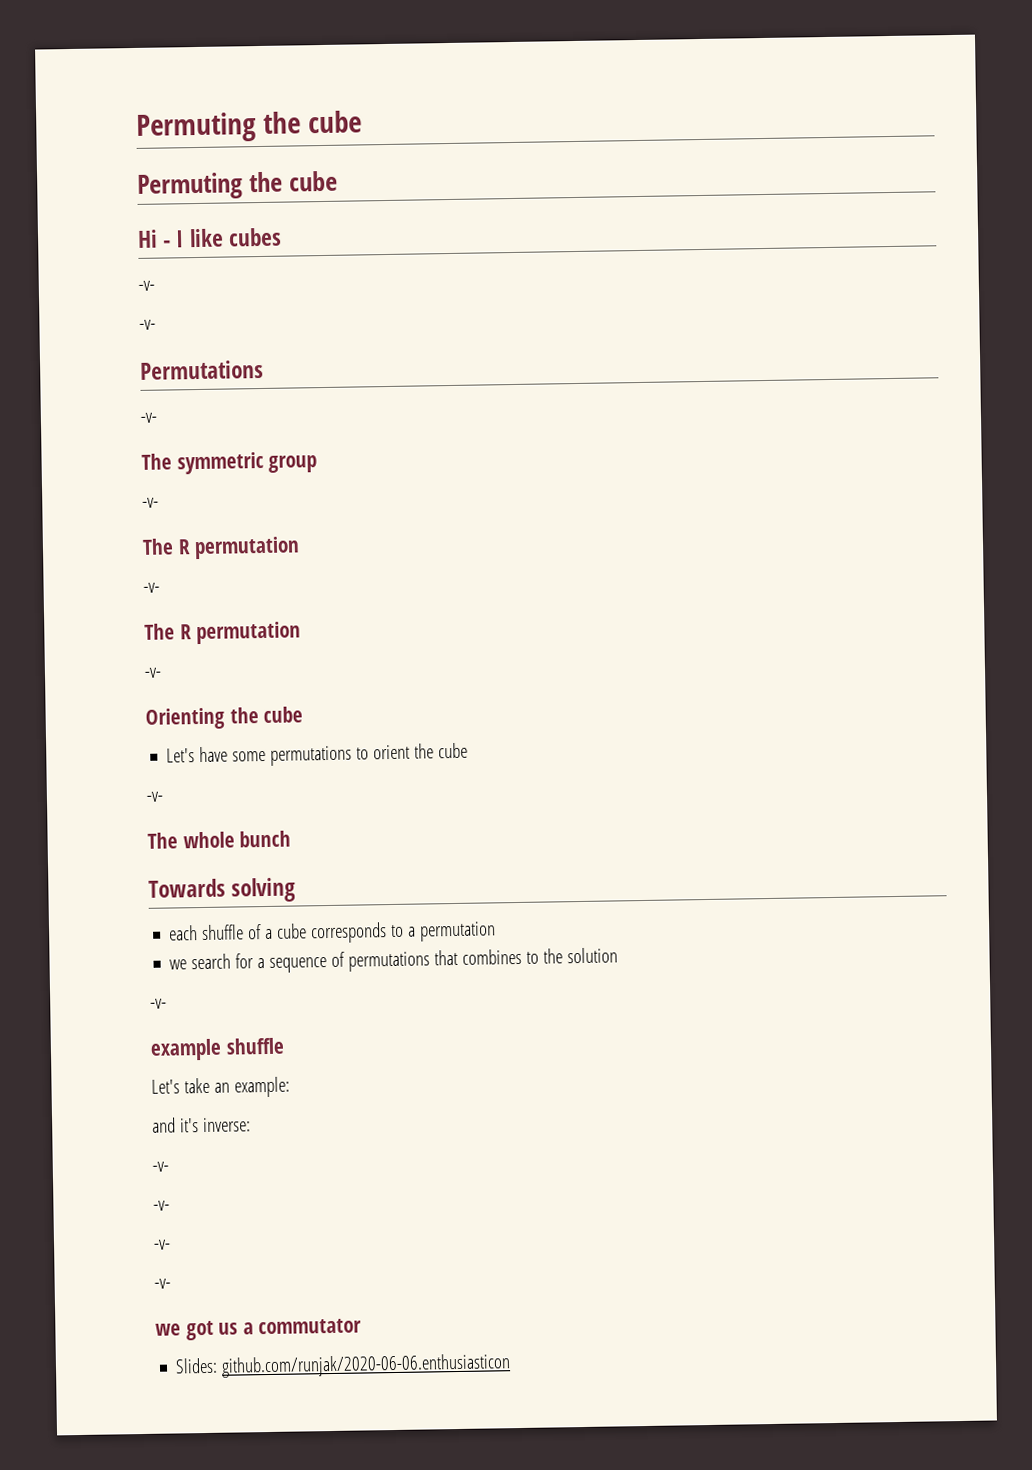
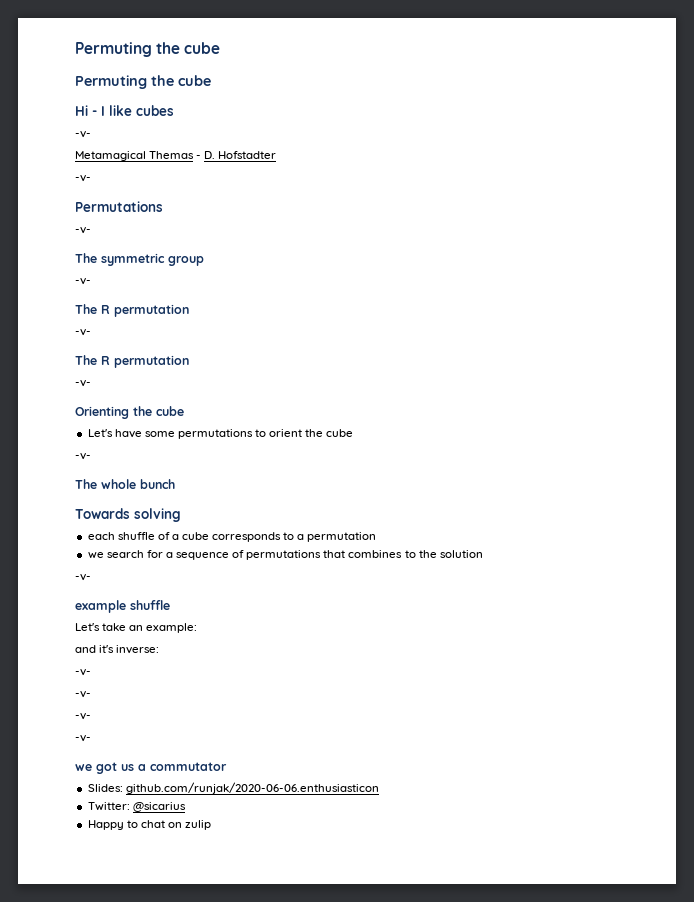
(155, 285) none -> [75,151,277,161] // Metamagical Themas - D. Hofstadter
(512, 1365) none -> [87,802,186,812] [87,820,212,830] // Twitter: @sicarius // Happy to chat on zulip

